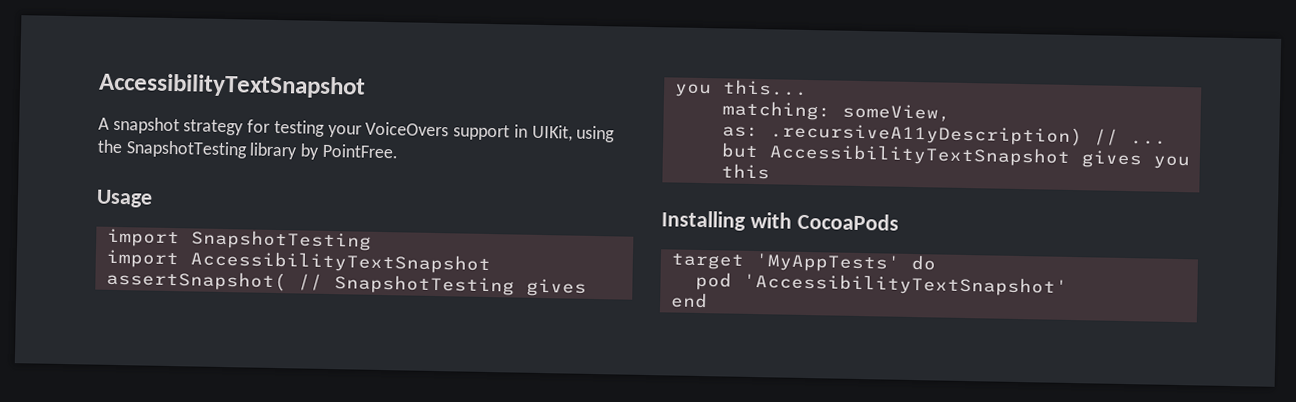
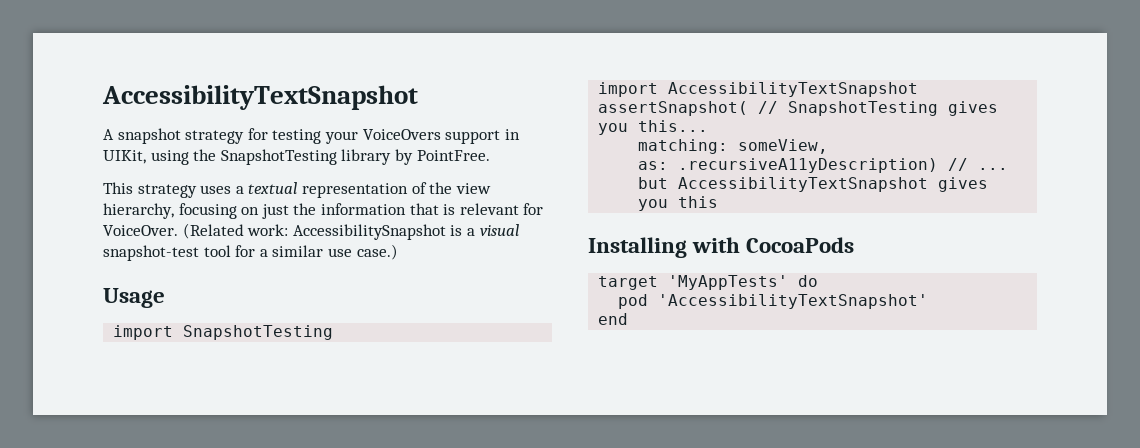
(399, 151) none -> [103,182,491,198] [103,203,544,219] [103,223,519,240] [103,244,398,261] // This strategy uses a textual representation of the view hierarchy, focusing on just the information that is relevant for VoiceOver. (Related work: AccessibilitySnapshot is a visual snapshot-test tool for a similar use case.)

